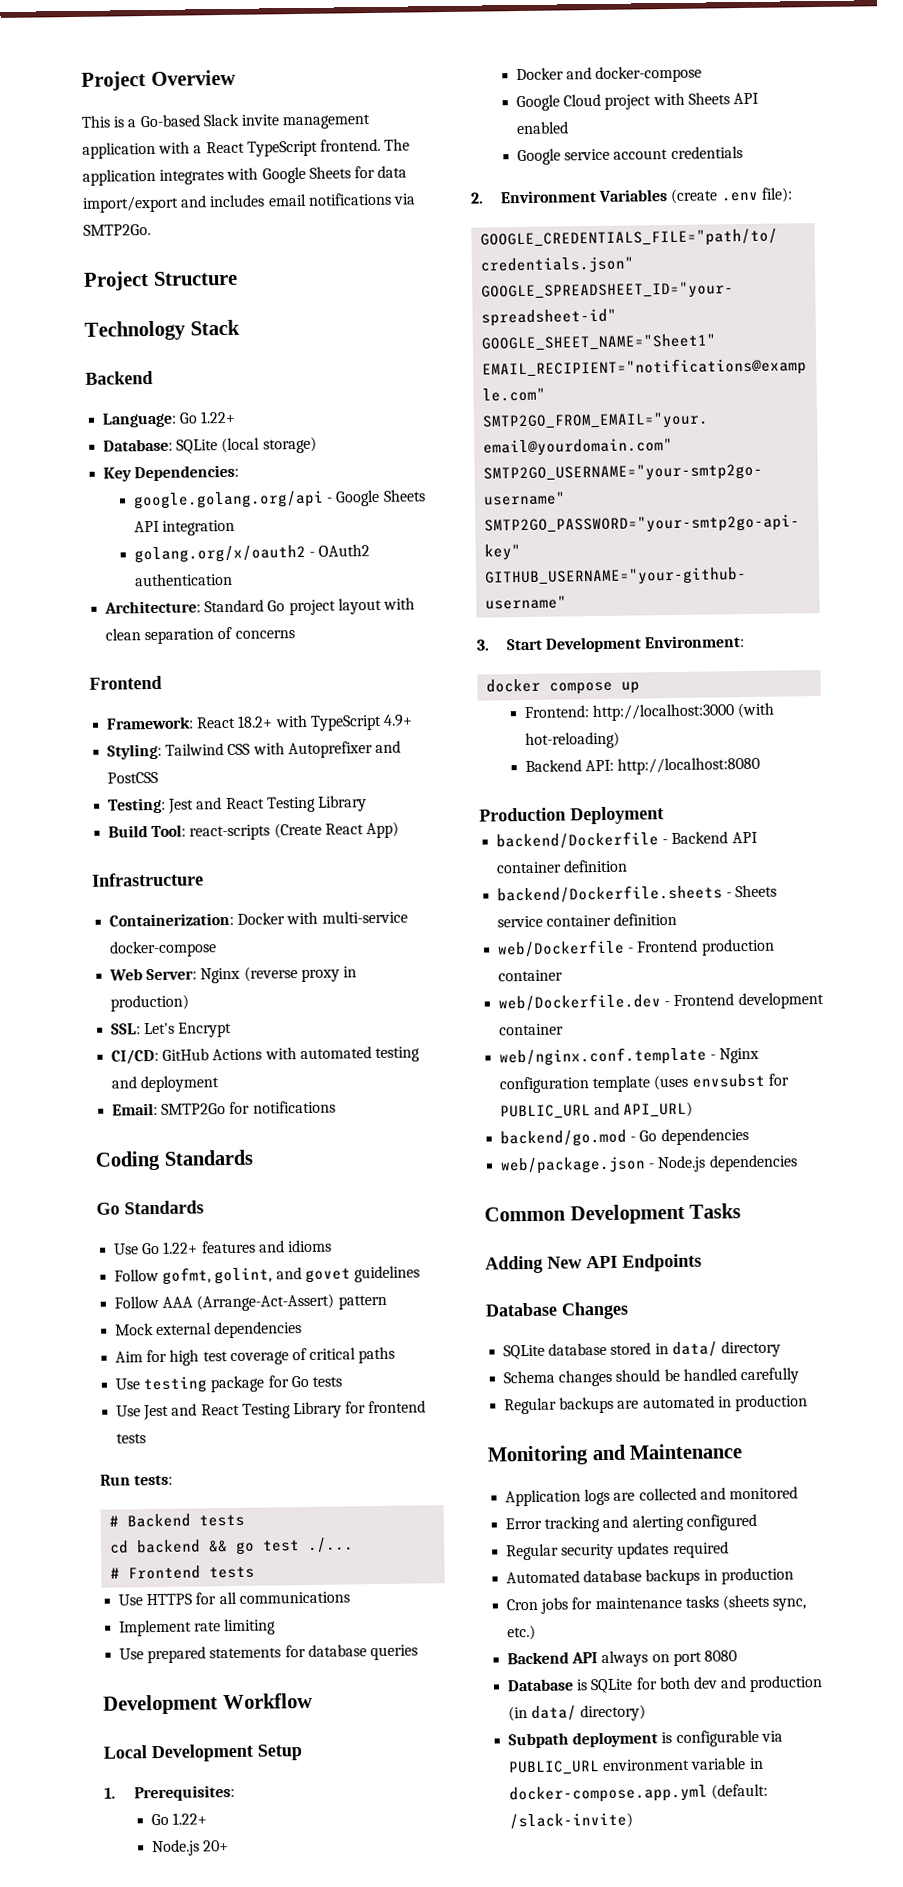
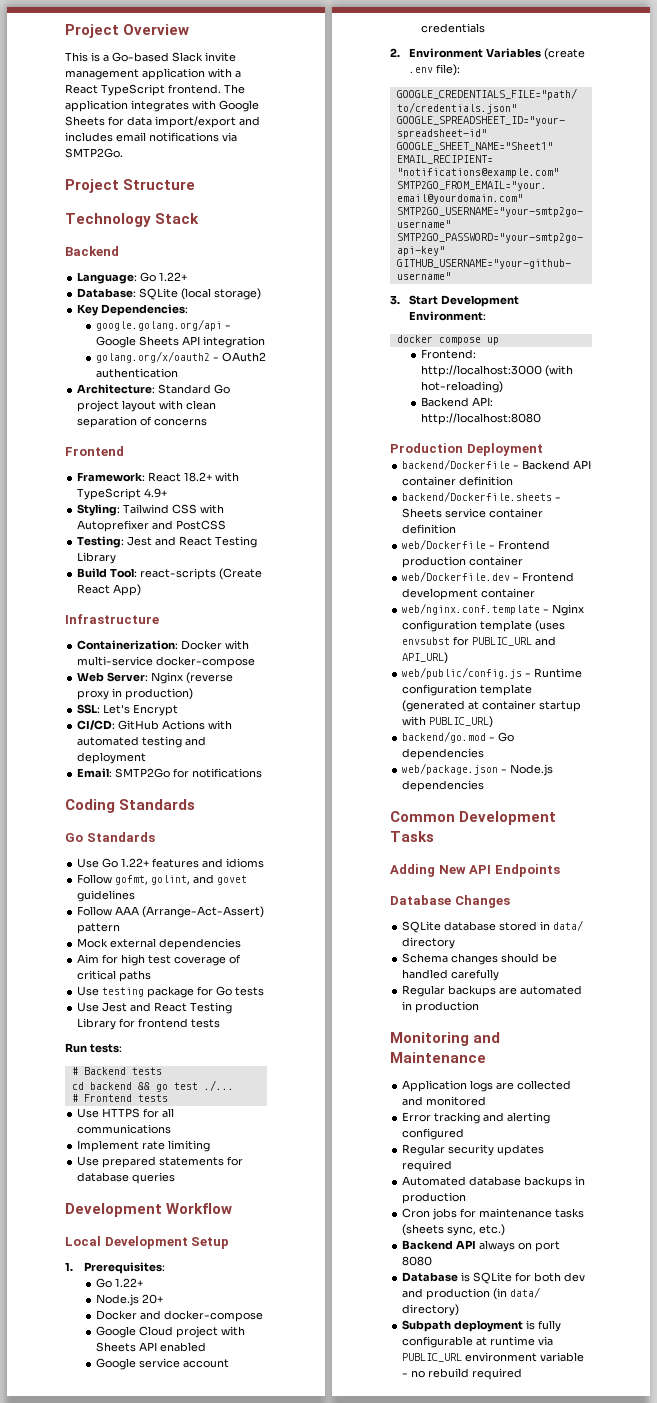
(694, 1109) none -> [402,667,583,679] [402,684,533,696] [402,700,582,712] [402,716,494,728] // web/public/config.js - Runtime configuration template (generated at container startup with PUBLIC_URL)
[675,1729,783,1748] [508,1757,764,1776] [509,1783,769,1804] [509,1812,634,1830] configurable via PUBLIC_URL environment variable in docker-compose.app.yml (default: /slack-invite) -> [538,1320,562,1332] [402,1336,554,1348] [402,1352,585,1362] [402,1368,523,1380] fully configurable at runtime via PUBLIC_URL environment variable - no rebuild required

